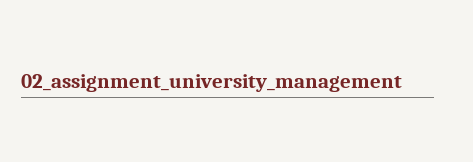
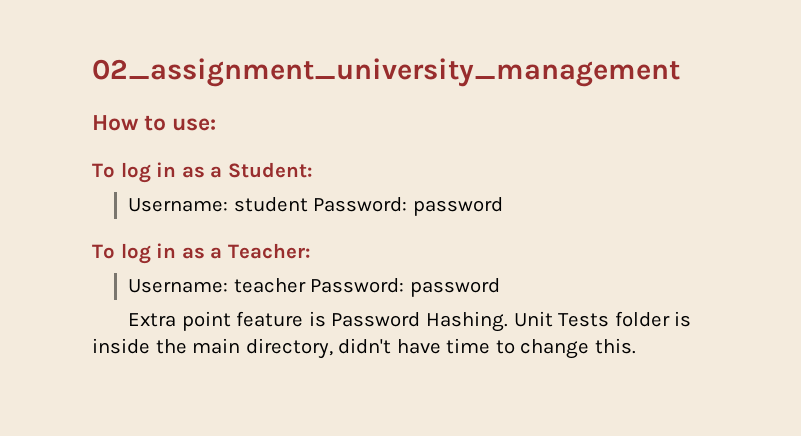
(402, 83) none -> [92,115,217,131] [92,162,313,183] [128,197,503,216] [92,243,311,264] [128,278,500,297] [128,311,692,332] [92,338,636,359] // How to use: // To log in as a Student: // Username: student Password: password // To log in as a Teacher: // Username: teacher Password: password // Extra point feature is Password Hashing. Unit Tests folder is inside the main directory, didn't have time to change this.

